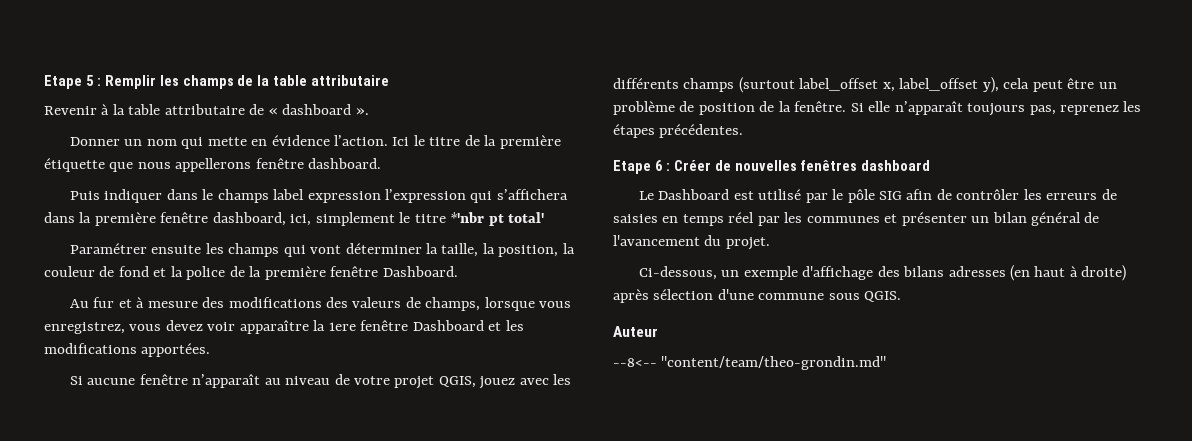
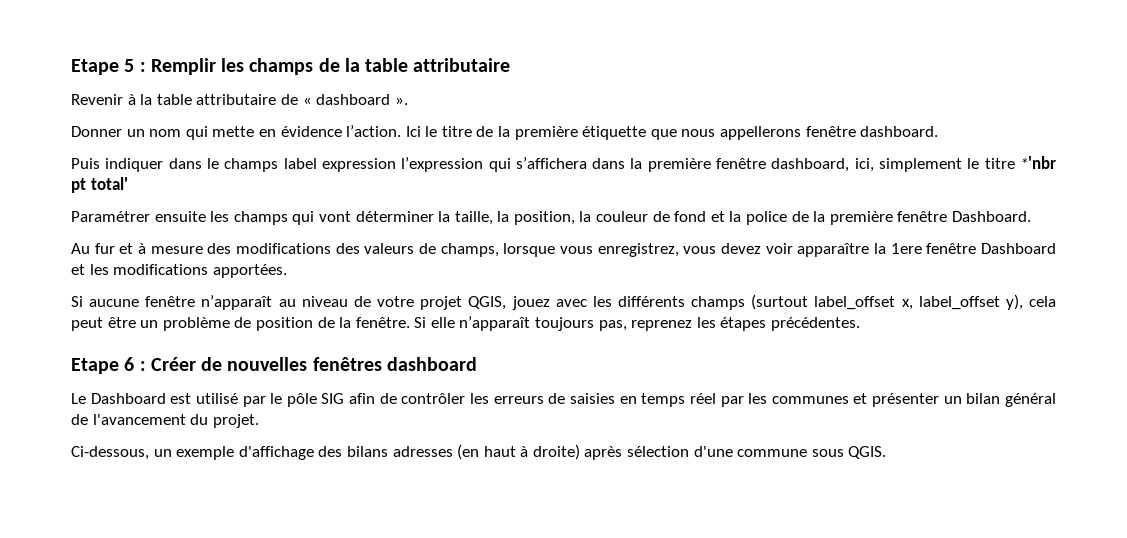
[613,326,658,337] [613,356,887,370] // Auteur // --8<-- "content/team/theo-grondin.md" -> (887, 452) none

